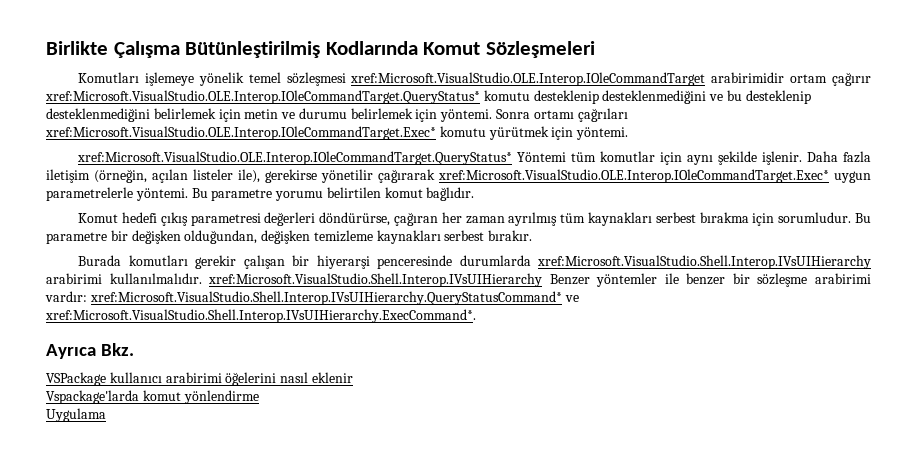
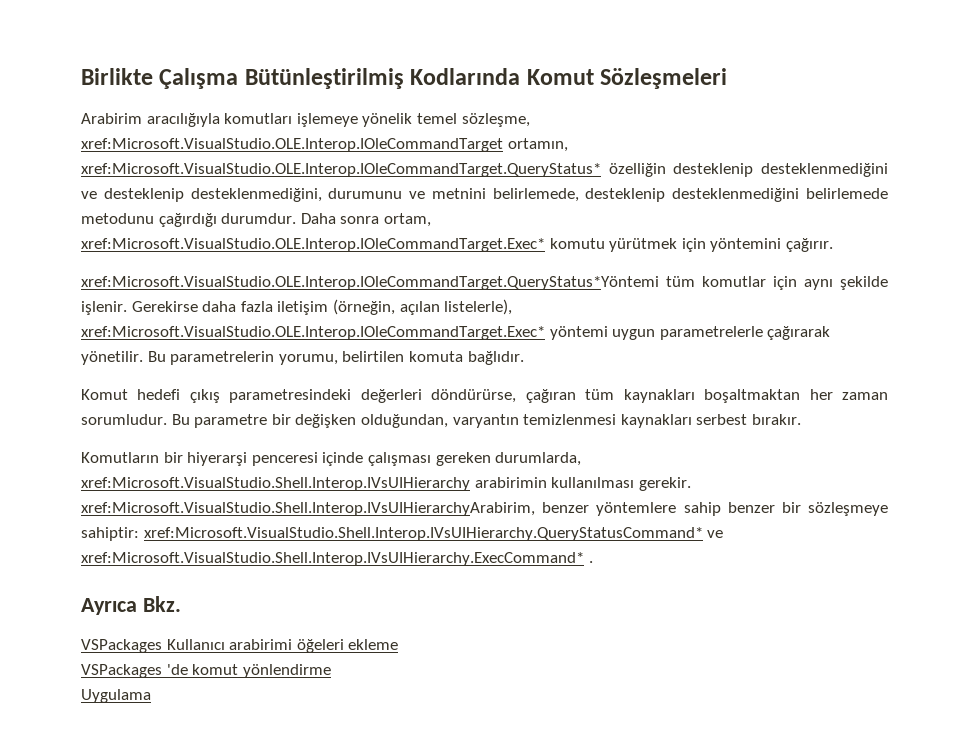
[78,72,871,86] [45,90,811,104] [46,108,628,122] Komutları işlemeye yönelik temel sözleşmesi xref:Microsoft.VisualStudio.OLE.Interop.IOleCommandTarget arabirimidir ortam çağırır xref:Microsoft.VisualStudio.OLE.Interop.IOleCommandTarget.QueryStatus* komutu desteklenip desteklenmediğini ve bu desteklenip desteklenmediğini belirlemek için metin ve durumu belirlemek için yöntemi. Sonra ortamı çağrıları -> [81,113,530,127] [81,138,568,152] [81,163,888,177] [81,188,888,202] [81,213,431,227] Arabirim aracılığıyla komutları işlemeye yönelik temel sözleşme, xref:Microsoft.VisualStudio.OLE.Interop.IOleCommandTarget ortamın, xref:Microsoft.VisualStudio.OLE.Interop.IOleCommandTarget.QueryStatus* özelliğin desteklenip desteklenmediğini ve desteklenip desteklenmediğini, durumunu ve metnini belirlemede, desteklenip desteklenmediğini belirlemede metodunu çağırdığı durumdur. Daha sonra ortam,
[576,127,629,140] [77,151,567,165] yöntemi. // xref:Microsoft.VisualStudio.OLE.Interop.IOleCommandTarget.QueryStatus* Yöntemi -> [710,238,833,252] [81,276,659,290] yöntemini çağırır. // xref:Microsoft.VisualStudio.OLE.Interop.IOleCommandTarget.QueryStatus*Yöntemi
[807,151,839,162] Daha -> [131,301,237,312] Gerekirse daha
[193,169,871,183] [46,187,423,201] listeler ile), gerekirse yönetilir çağırarak xref:Microsoft.VisualStudio.OLE.Interop.IOleCommandTarget.Exec* uygun parametrelerle yöntemi. Bu parametre yorumu belirtilen komut -> [444,299,513,315] [81,326,831,340] [81,351,463,365] listelerle), xref:Microsoft.VisualStudio.OLE.Interop.IOleCommandTarget.Exec* yöntemi uygun parametrelerle çağırarak yönetilir. Bu parametrelerin yorumu, belirtilen komuta
[190,213,261,226] parametresi -> [229,389,352,403] parametresindeki
[441,212,775,226] her zaman ayrılmış tüm kaynakları serbest bırakma için -> [585,389,889,403] tüm kaynakları boşaltmaktan her zaman
[261,230,373,244] değişken temizleme -> [452,414,617,428] varyantın temizlenmesi
[78,255,871,269] [46,273,871,287] [45,291,579,305] [45,309,476,323] [46,343,134,359] [46,372,353,386] [46,390,139,404] Burada komutları gerekir çalışan bir hiyerarşi penceresinde durumlarda xref:Microsoft.VisualStudio.Shell.Interop.IVsUIHierarchy arabirimi kullanılmalıdır. xref:Microsoft.VisualStudio.Shell.Interop.IVsUIHierarchy Benzer yöntemler ile benzer bir sözleşme arabirimi vardır: xref:Microsoft.VisualStudio.Shell.Interop.IVsUIHierarchy.QueryStatusCommand* ve xref:Microsoft.VisualStudio.Shell.Interop.IVsUIHierarchy.ExecCommand*. // Ayrıca Bkz. // VSPackage kullanıcı arabirimi öğelerini nasıl eklenir // Vspackage'larda -> [81,452,582,466] [81,477,691,491] [81,502,888,516] [81,527,724,541] [81,552,593,566] [81,596,181,615] [81,639,399,653] [81,664,188,678] Komutların bir hiyerarşi penceresi içinde çalışması gereken durumlarda, xref:Microsoft.VisualStudio.Shell.Interop.IVsUIHierarchy arabirimin kullanılması gerekir. xref:Microsoft.VisualStudio.Shell.Interop.IVsUIHierarchyArabirim, benzer yöntemlere sahip benzer bir sözleşmeye sahiptir: xref:Microsoft.VisualStudio.Shell.Interop.IVsUIHierarchy.QueryStatusCommand* ve xref:Microsoft.VisualStudio.Shell.Interop.IVsUIHierarchy.ExecCommand* . // Ayrıca Bkz. // VSPackages Kullanıcı arabirimi öğeleri ekleme // VSPackages 'de

